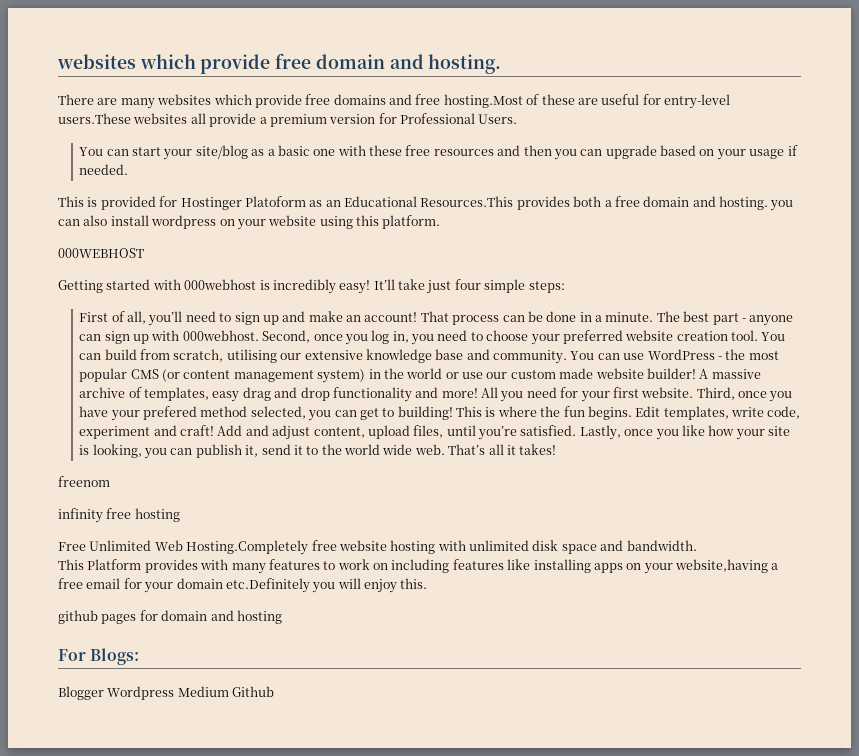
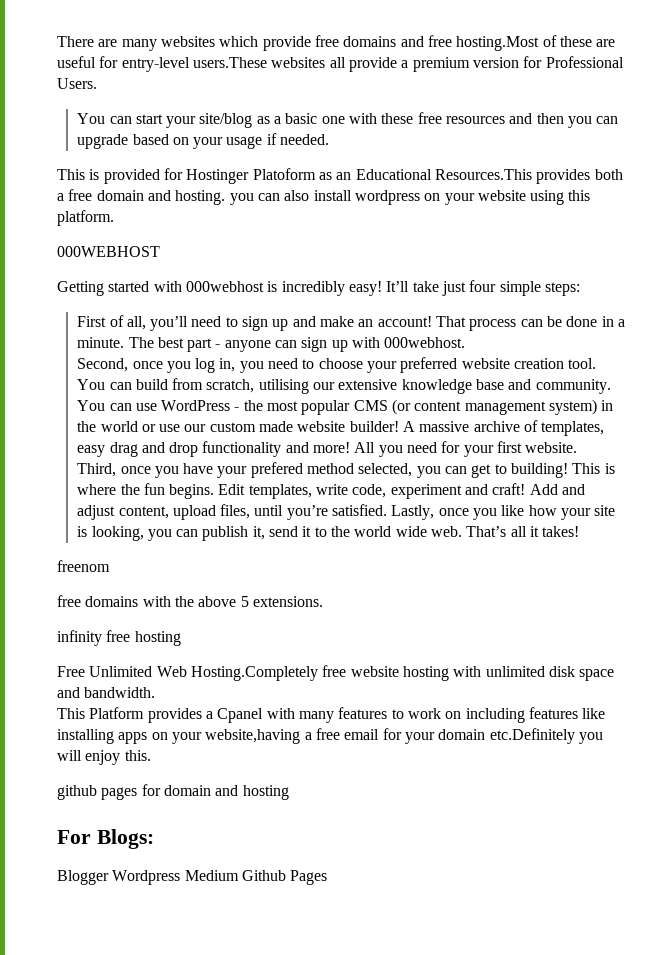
[57,53,502,74] websites which provide free domain and hosting. // -> (57, 41) none
(259, 335) none -> (466, 342) //
(694, 392) none -> (578, 447) //
(110, 481) none -> [57,595,323,607] // free domains with the above 5 extensions.
(198, 566) none -> [205,708,264,723] a Cpanel
(275, 691) none -> [290,870,328,885] Pages

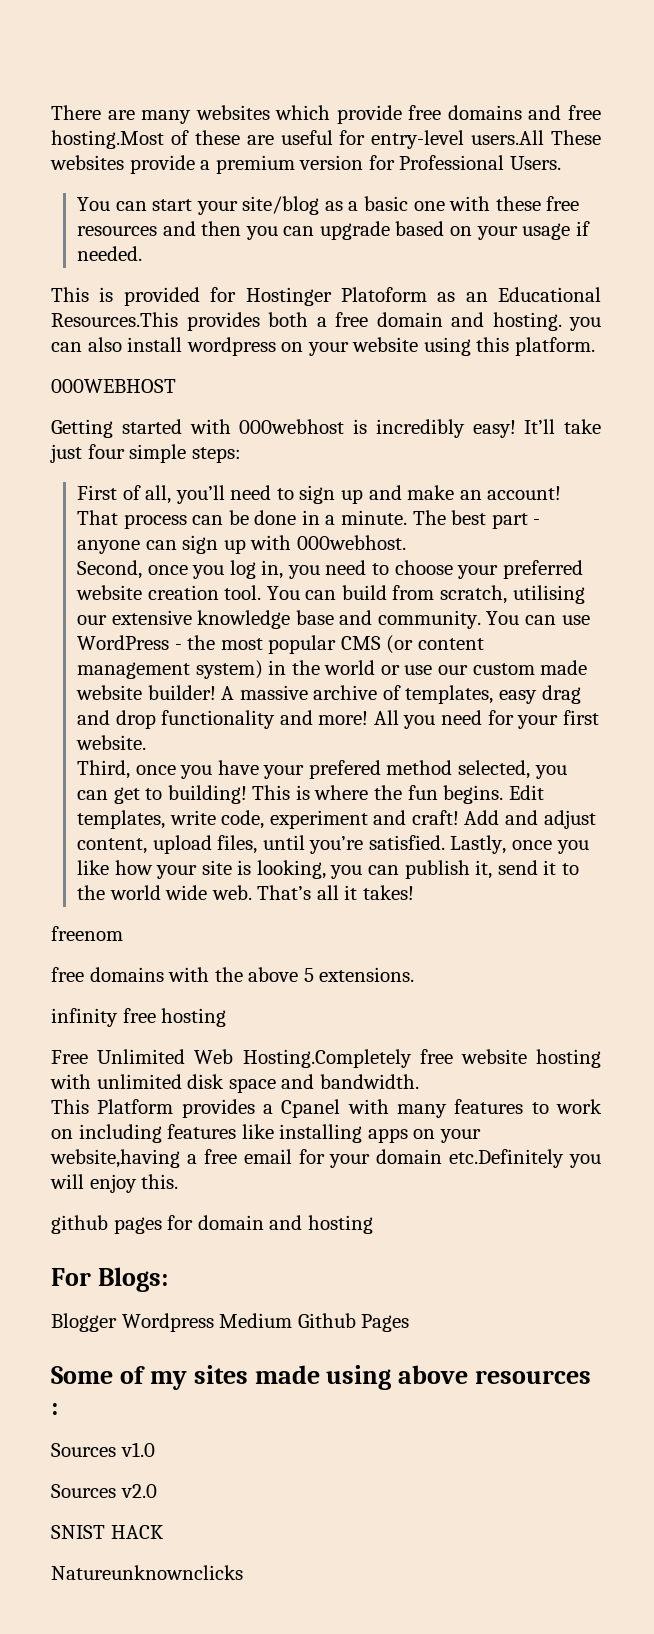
[192,57,346,68] users.These websites all -> [471,130,601,145] [50,155,124,170] users.All These websites
(328, 877) none -> [51,1365,592,1390] [51,1403,58,1415] [51,1442,155,1457] [51,1484,157,1498] [51,1525,164,1539] [51,1565,243,1580] // Some of my sites made using above resources : // Sources v1.0 // Sources v2.0 // SNIST HACK // Natureunknownclicks

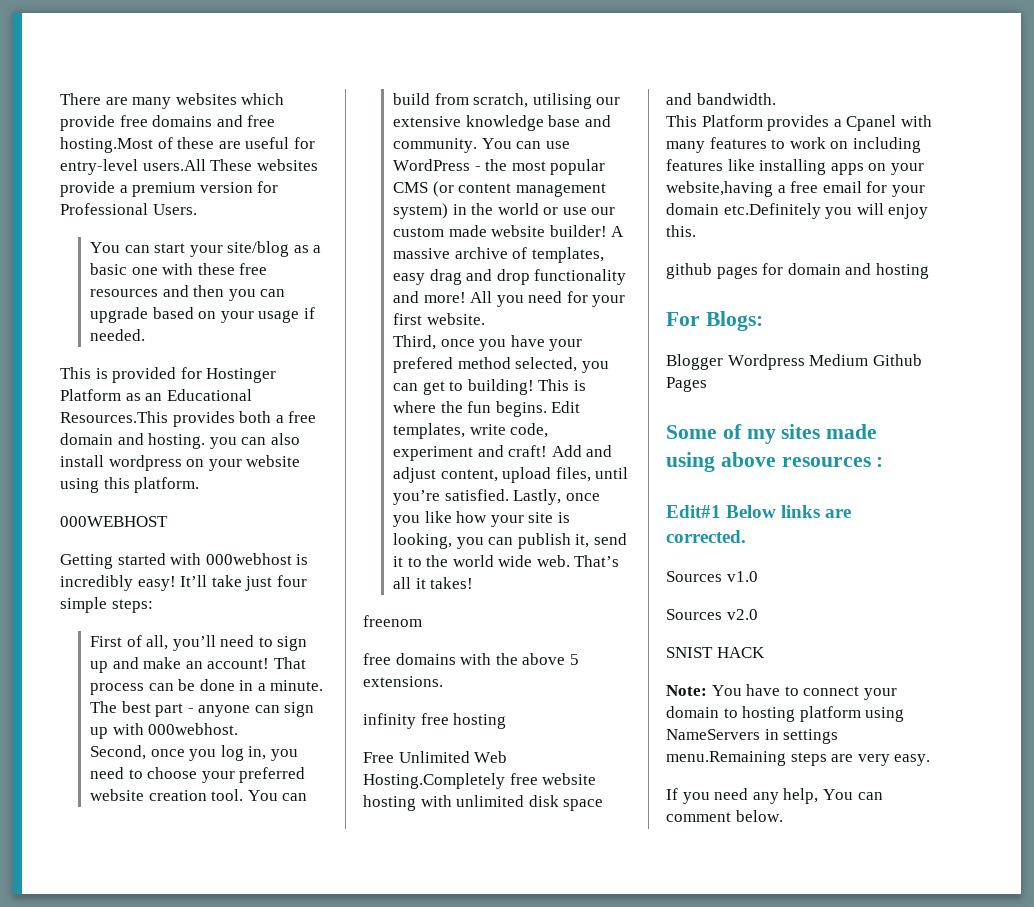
[340,287,427,302] Platoform -> [60,389,121,401] Platform
(58, 1409) none -> [666,505,852,518] [666,530,746,543] // Edit#1 Below links are corrected.
[51,1565,243,1580] Natureunknownclicks -> [666,684,897,700] [666,706,905,722] [666,729,839,744] [666,751,931,766] [666,788,883,804] [666,810,783,822] Note: You have to connect your domain to hosting platform using NameServers in settings menu.Remaining steps are very easy. // If you need any help, You can comment below.

